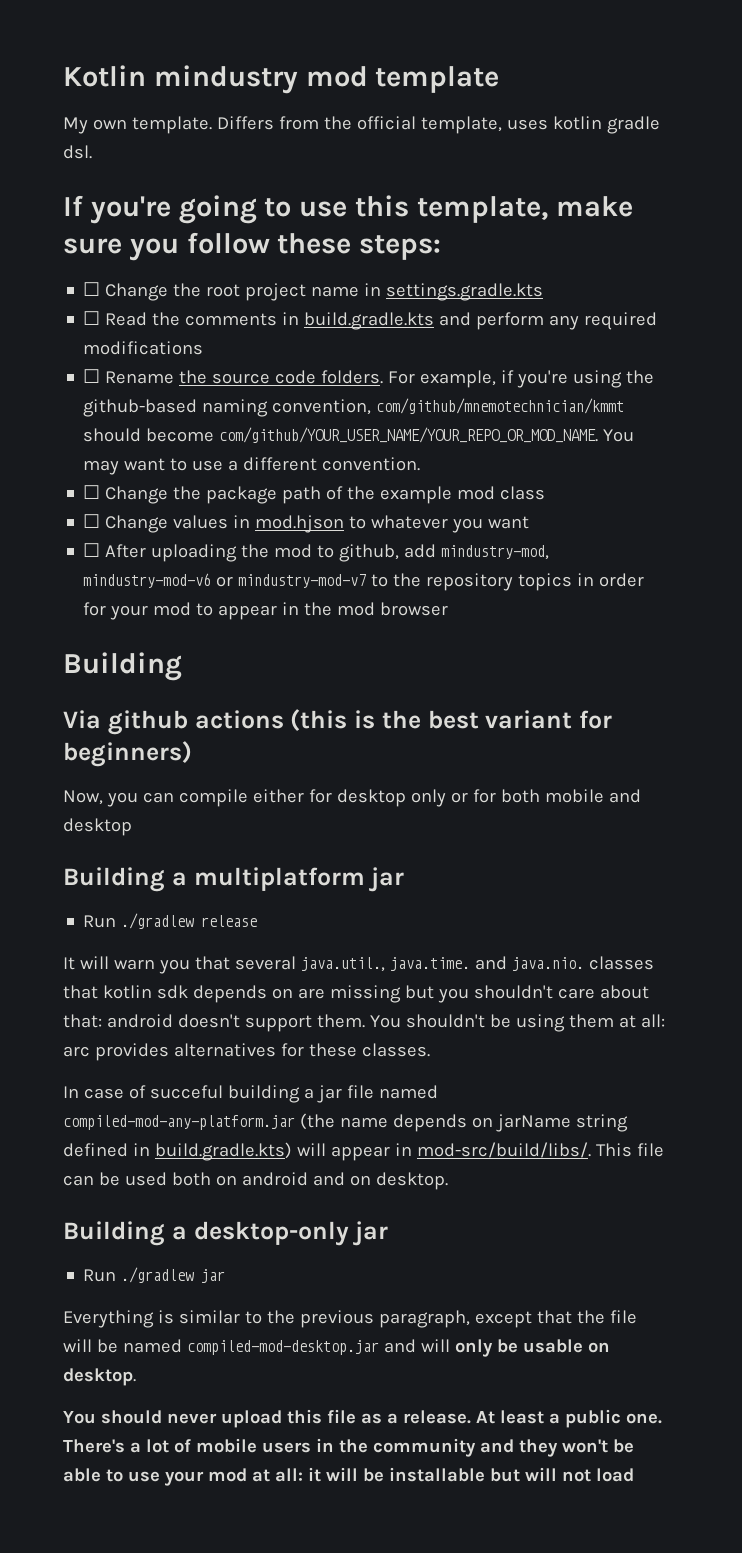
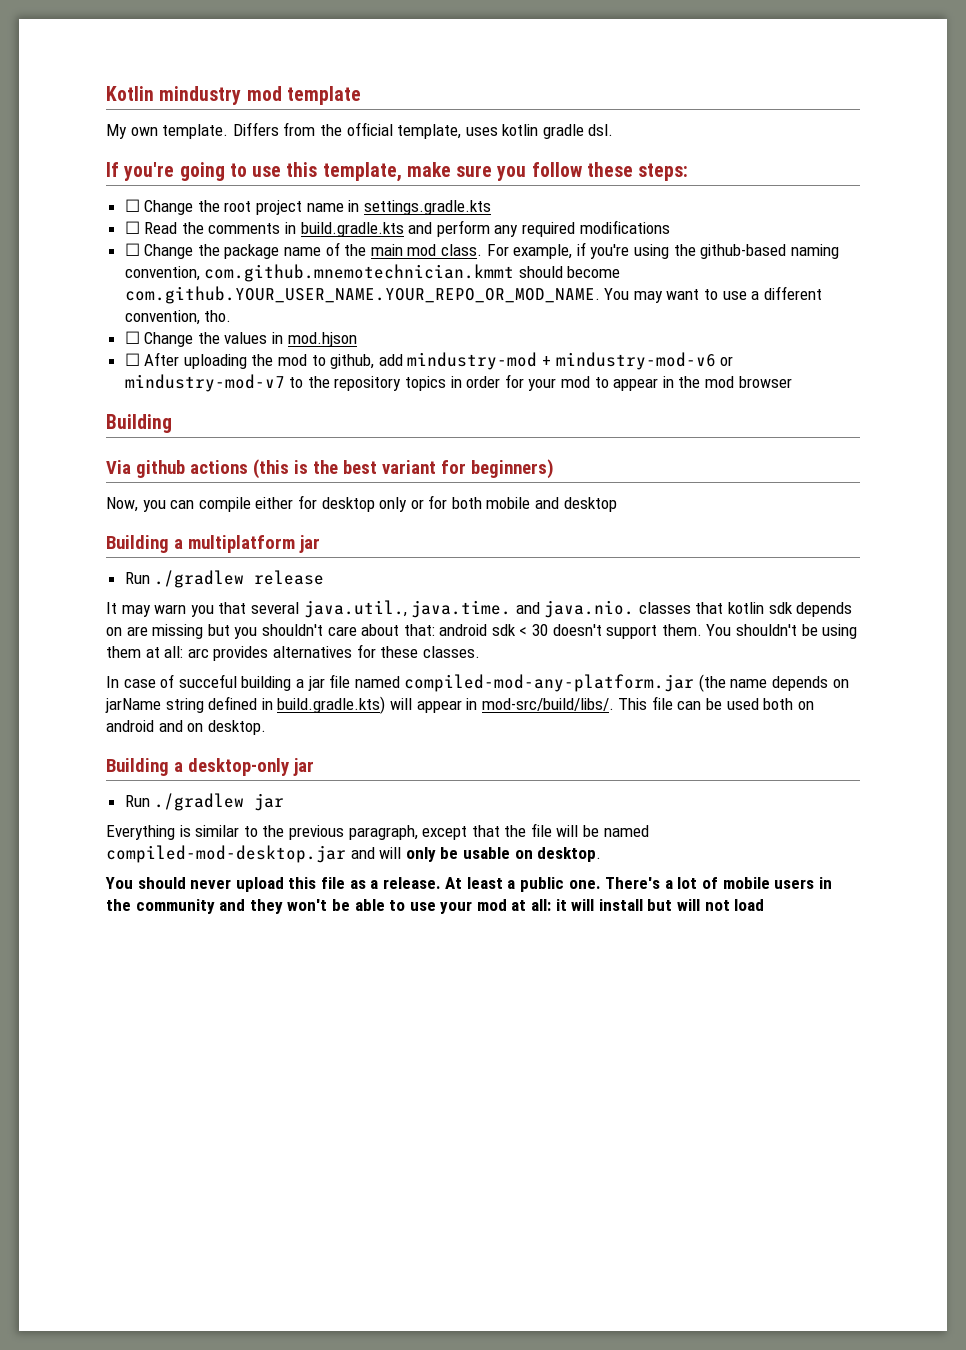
[105,370,384,384] Rename the source code folders. -> [144,242,483,259] Change the package name of the main mod class.
[376,398,625,414] com/github/mnemotechnician/kmmt -> [204,264,515,282] com.github.mnemotechnician.kmmt
[219,427,599,443] com/github/YOUR_USER_NAME/YOUR_REPO_OR_MOD_NAME. -> [124,286,600,304] com.github.YOUR_USER_NAME.YOUR_REPO_OR_MOD_NAME.
[322,457,421,471] [83,485,546,504] [83,514,169,533] convention. // ☐ Change the package path of the example mod class // ☐ Change -> [124,310,232,325] [124,331,220,347] convention, tho. // ☐ Change the
[349,515,530,533] to whatever you want -> (357, 339) none
[441,545,550,560] mindustry-mod, -> [407,352,552,370] mindustry-mod +
[79,956,109,969] will -> [121,605,151,617] may
(173, 1021) none -> [491,624,549,636] sdk < 30
[362,1467,485,1482] be installable -> [598,899,643,911] install

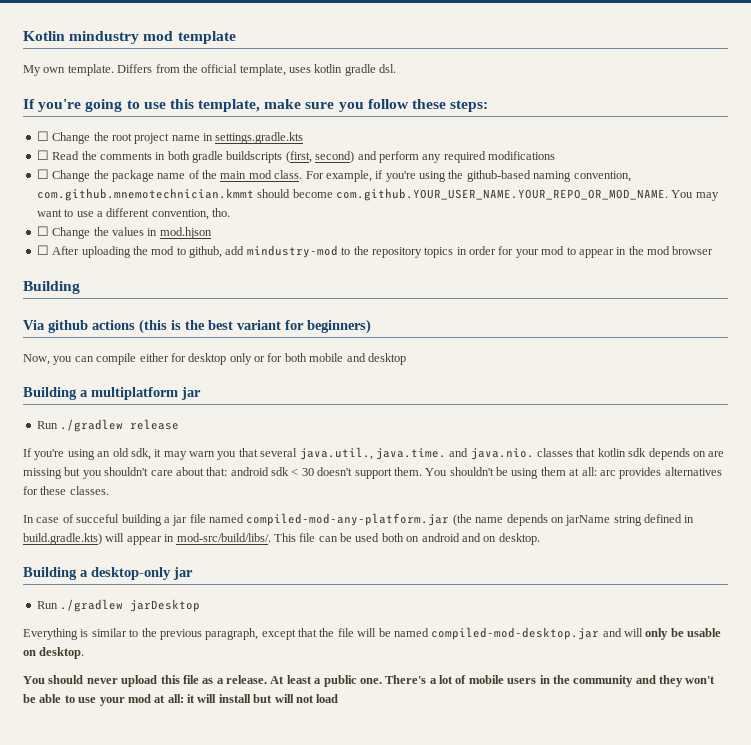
[300,222,404,237] build.gradle.kts -> [167,151,355,163] both gradle buildscripts (first, second)
[542,352,734,370] [124,374,285,392] + mindustry-mod-v6 or mindustry-mod-v7 -> (338, 251) none
[106,602,117,614] It -> [23,448,162,460] If you're using an old sdk, it
[254,793,285,811] jar -> [130,599,201,612] jarDesktop

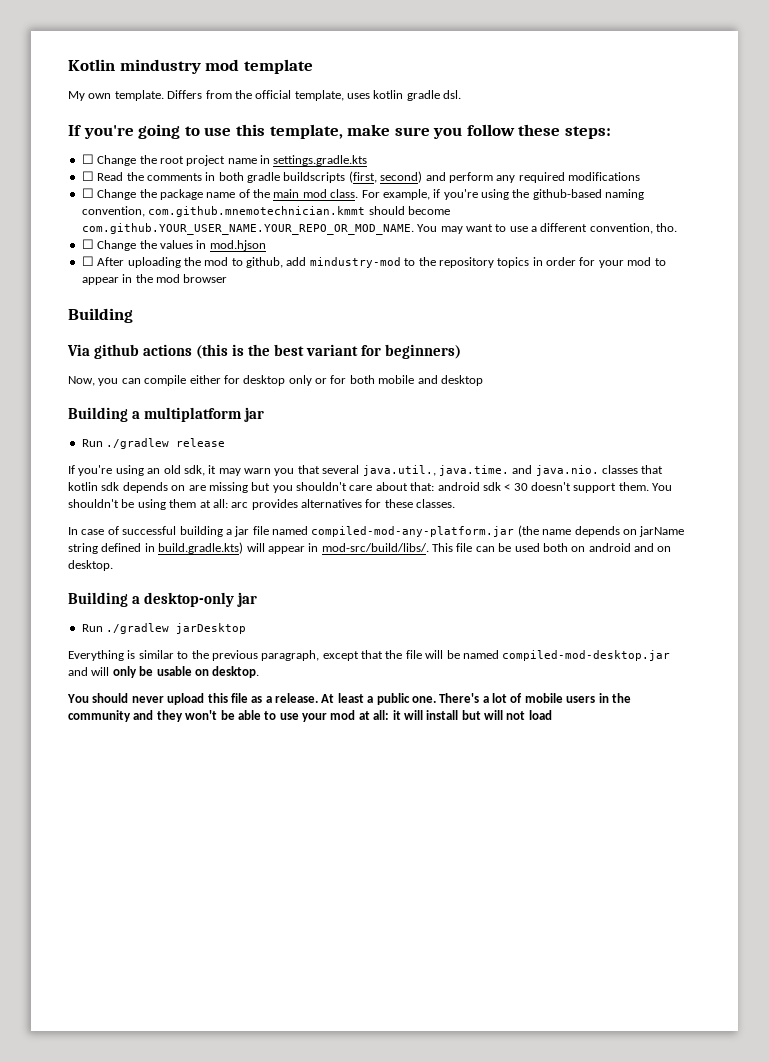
[76,514,120,523] succeful -> [122,526,177,535] successful

